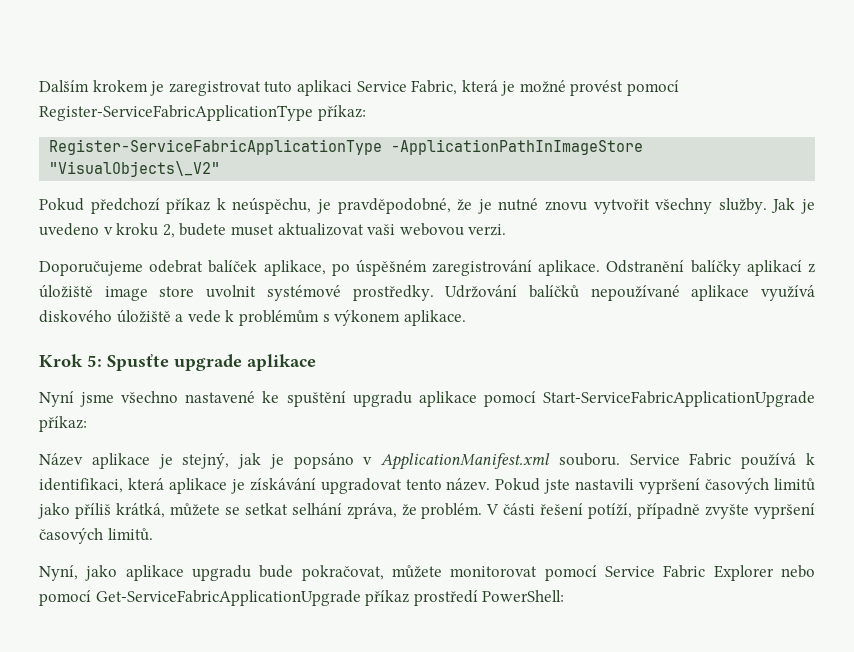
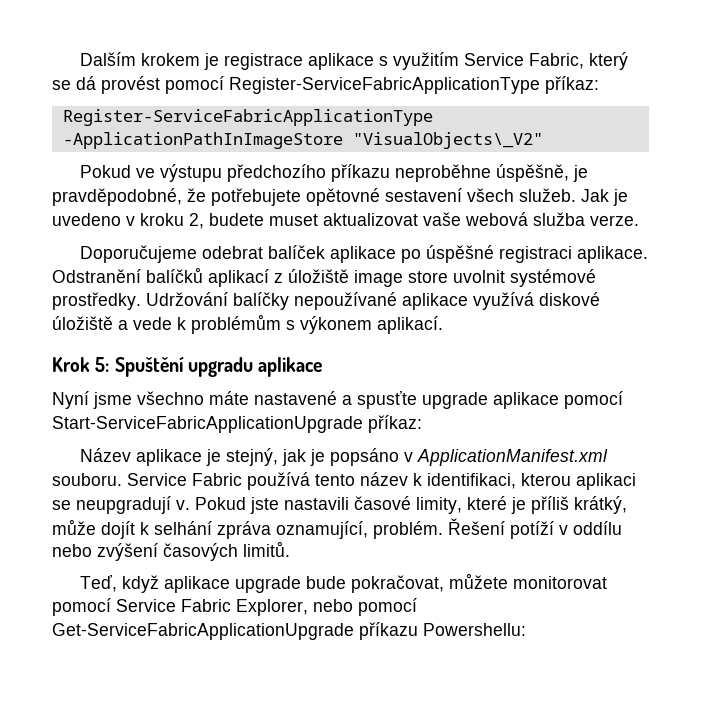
[168,80,566,96] zaregistrovat tuto aplikaci Service Fabric, která je možné -> [224,52,629,70] [52,76,96,90] registrace aplikace s využitím Service Fabric, který se dá
[90,197,767,214] předchozí příkaz k neúspěchu, je pravděpodobné, že je nutné znovu vytvořit všechny služby. -> [136,164,589,182] [52,188,576,206] ve výstupu předchozího příkazu neproběhne úspěšně, je pravděpodobné, že potřebujete opětovné sestavení všech služeb.
[367,223,507,236] vaši webovou verzi. -> [423,212,639,226] vaše webová služba verze.
[263,259,533,276] aplikace, po úspěšném zaregistrování -> [330,245,573,263] aplikace po úspěšné registraci
[690,260,741,276] balíčky -> [146,267,203,283] balíčků
[528,285,579,298] balíčků -> [233,292,289,310] balíčky
[39,310,112,323] diskového -> [539,292,600,306] diskové
[403,310,466,326] aplikace. -> [377,316,443,334] aplikací.
[107,354,242,371] Spusťte upgrade -> [114,357,253,377] Spuštění upgradu
[185,391,412,407] nastavené ke spuštění upgradu -> [209,391,488,409] máte nastavené a spusťte upgrade
[805,453,815,465] [39,477,815,494] [38,503,815,519] [39,527,153,544] [39,565,251,581] k identifikaci, která aplikace je získávání upgradovat tento název. Pokud jste nastavili vypršení časových limitů jako příliš krátká, můžete se setkat selhání zpráva, že problém. V části řešení potíží, případně zvyšte vypršení časových limitů. // Nyní, jako aplikace upgradu -> [315,472,636,490] [52,496,627,514] [52,518,622,539] [52,541,290,561] [80,575,302,593] tento název k identifikaci, kterou aplikaci se neupgradují v. Pokud jste nastavili časové limity, které je příliš krátký, může dojít k selhání zpráva oznamující, problém. Řešení potíží v oddílu nebo zvýšení časových limitů. // Teď, když aplikace upgrade
[713,565,774,581] Explorer -> [236,599,308,616] Explorer,
[365,590,565,606] příkaz prostředí PowerShell: -> [359,622,526,640] příkazu Powershellu:

